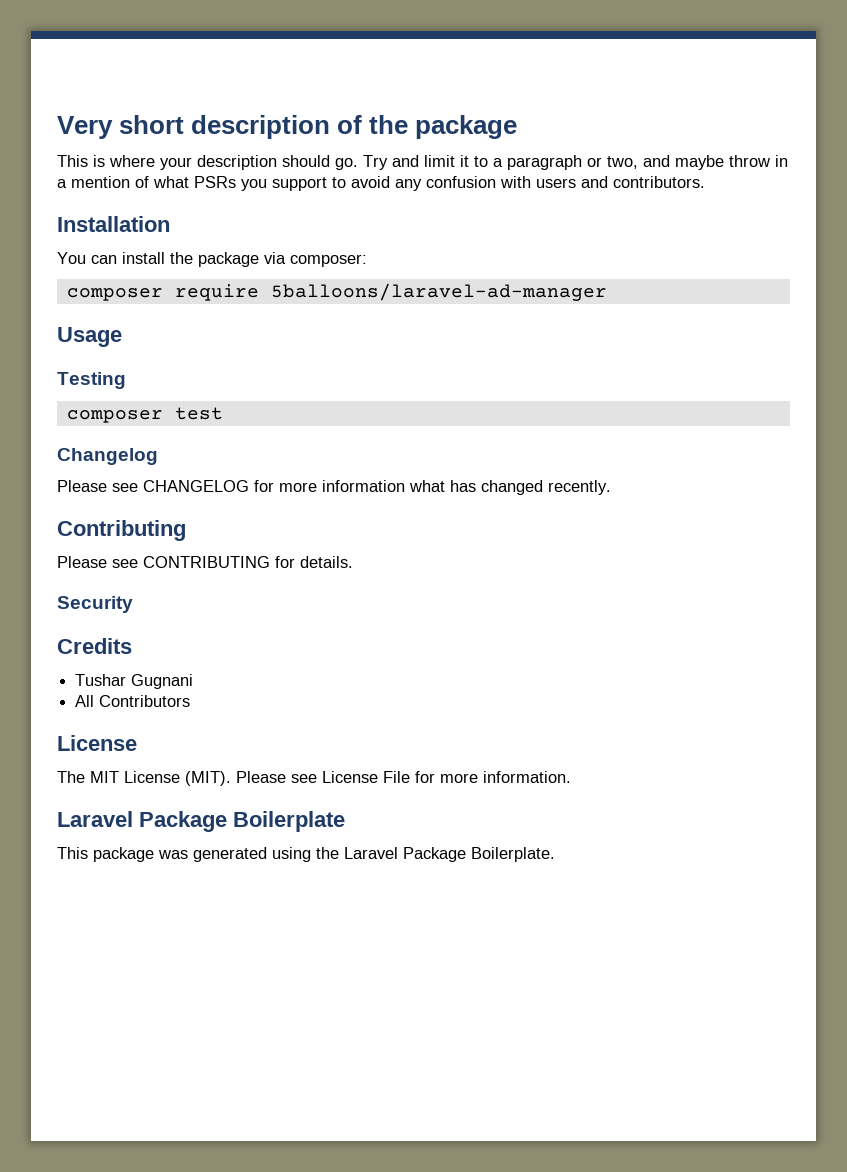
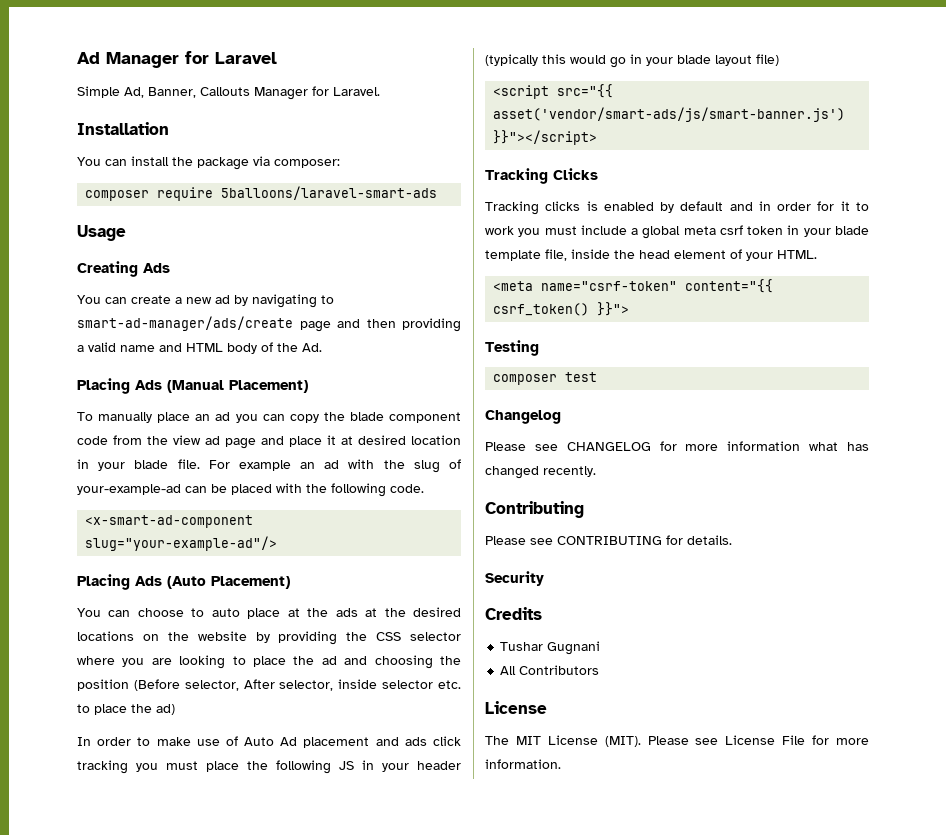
[57,115,518,139] [57,155,788,170] [57,176,705,191] Very short description of the package // This is where your description should go. Try and limit it to a paragraph or two, and maybe throw in a mention of what PSRs you support to avoid any confusion with users and contributors. -> [77,51,277,68] [77,86,380,100] Ad Manager for Laravel // Simple Ad, Banner, Callouts Manager for Laravel.
[270,283,607,301] 5balloons/laravel-ad-manager -> [221,186,438,200] 5balloons/laravel-smart-ads
(122, 337) none -> [77,261,170,277] [77,294,334,308] [77,316,461,332] [77,342,322,354] [77,378,308,394] [77,412,461,423] [77,435,461,449] [77,459,461,473] [77,483,424,497] [85,515,254,528] [85,536,278,551] [77,574,290,590] [77,607,461,619] [77,631,461,645] [77,655,461,669] [77,679,461,691] [77,704,175,715] [77,736,462,748] [77,760,461,774] [485,54,779,68] [493,84,614,99] [493,107,846,122] [493,130,598,145] [485,168,598,184] [485,201,869,215] [485,225,869,239] [485,249,817,261] [493,279,774,293] [493,302,630,316] // Creating Ads // You can create a new ad by navigating to smart-ad-manager/ads/create page and then providing a valid name and HTML body of the Ad. // Placing Ads (Manual Placement) // To manually place an ad you can copy the blade component code from the view ad page and place it at desired location in your blade file. For example an ad with the slug of your-example-ad can be placed with the following code. // <x-smart-ad-component slug="your-example-ad"/> // Placing Ads (Auto Placement) // You can choose to auto place at the ads at the desired locations on the website by providing the CSS selector where you are looking to place the ad and choosing the position (Before selector, After selector, inside selector etc. to place the ad) // In order to make use of Auto Ad placement and ads click tracking you must place the following JS in your header (typically this would go in your blade layout file) // <script src="{{ asset('vendor/smart-ads/js/smart-banner.js') }}"></script> // Tracking Clicks // Tracking clicks is enabled by default and in order for it to work you must include a global meta csrf token in your blade template file, inside the head element of your HTML. // <meta name="csrf-token" content="{{ csrf_token() }}">
[57,811,345,832] [57,847,555,862] // Laravel Package Boilerplate // This package was generated using the Laravel Package Boilerplate. -> (561, 764) none

